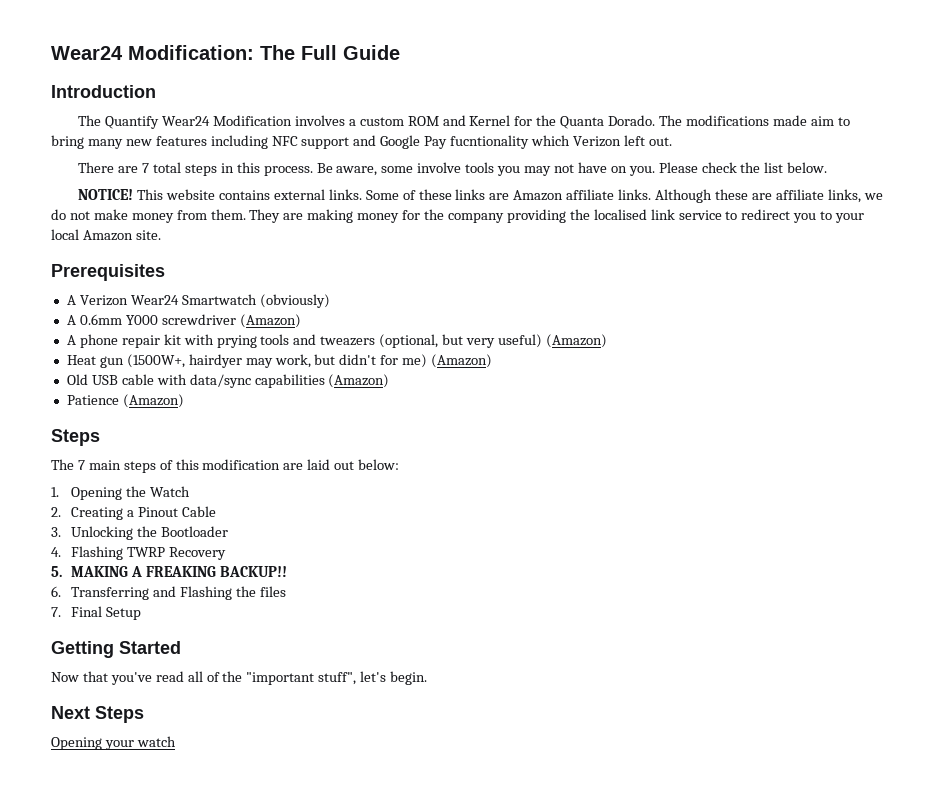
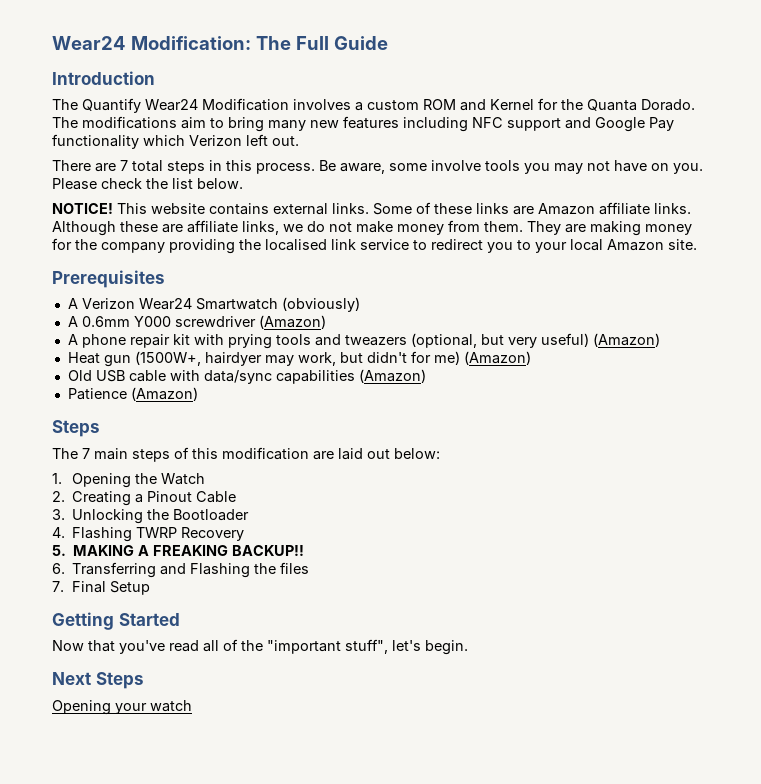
[772,115,807,126] made -> (177, 122) none
[450,135,530,149] fucntionality -> [52,134,139,149] functionality

